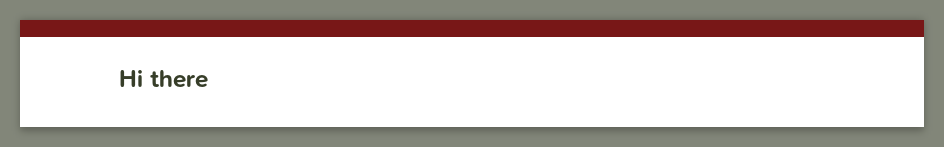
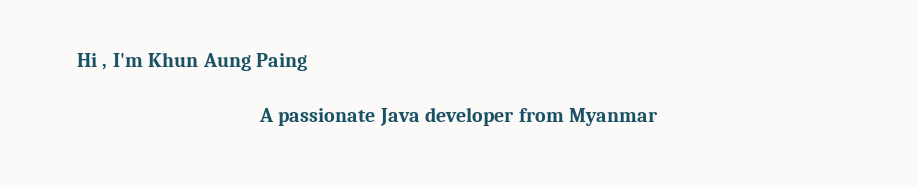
[150,70,208,88] there -> [102,52,307,71] [259,107,658,126] , I'm Khun Aung Paing // A passionate Java developer from Myanmar

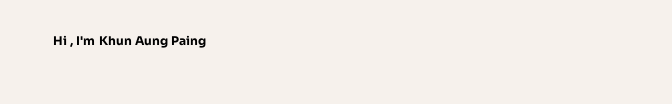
[259,107,658,126] // A passionate Java developer from Myanmar -> (207, 41) none

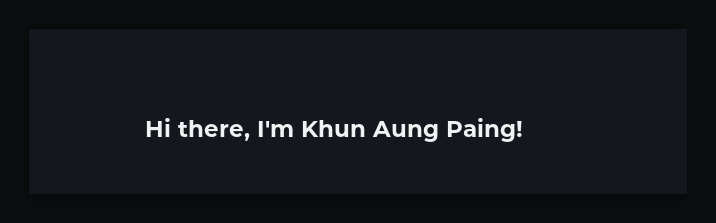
[70,42,74,48] , -> [178,120,250,141] there,
[171,35,207,48] Paing -> [446,118,523,142] Paing!

